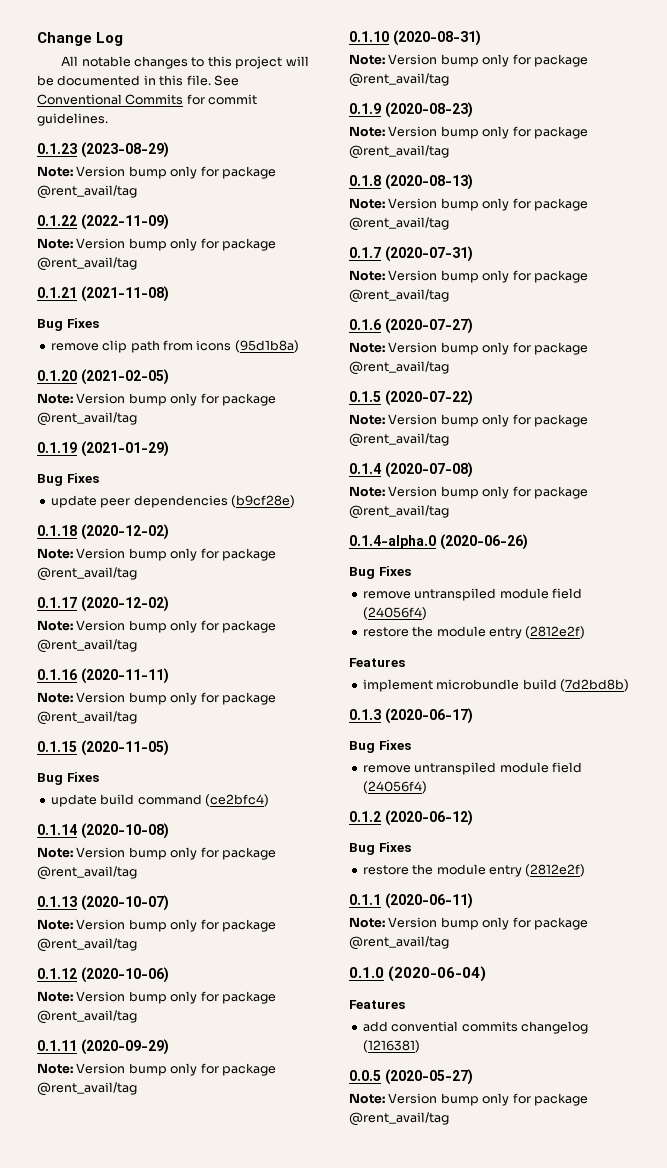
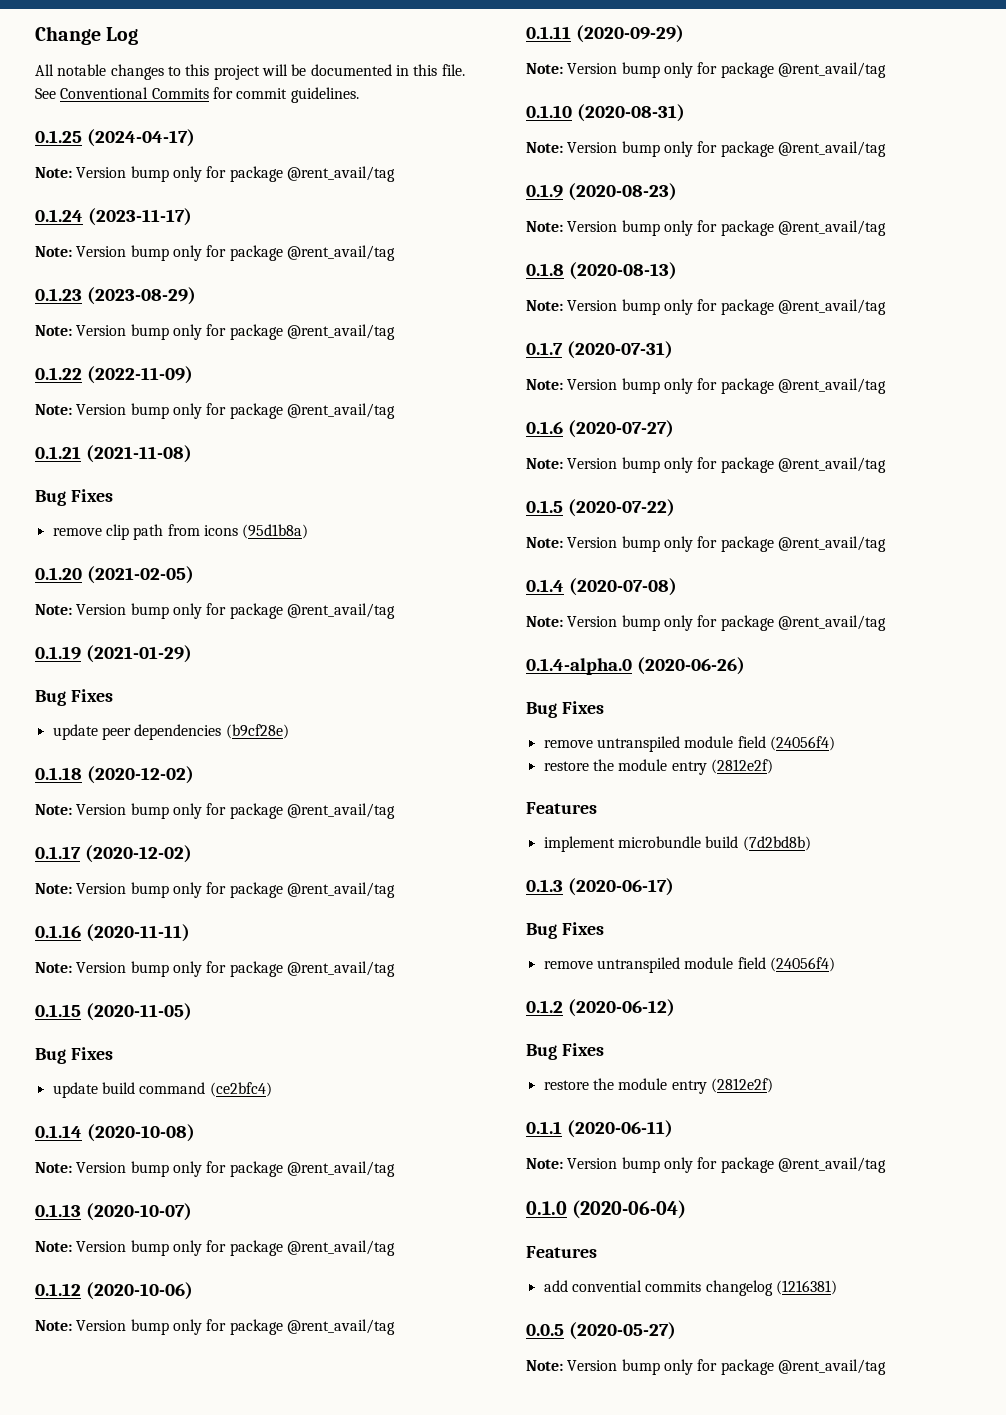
(108, 119) none -> [35,129,195,147] [35,166,395,182] [35,208,192,226] [35,245,395,261] // 0.1.25 (2024-04-17) // Note: Version bump only for package @rent_avail/tag // 0.1.24 (2023-11-17) // Note: Version bump only for package @rent_avail/tag

